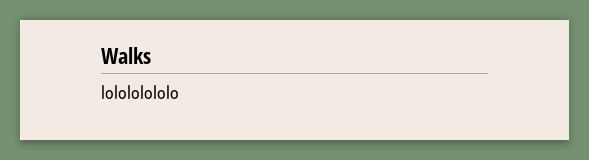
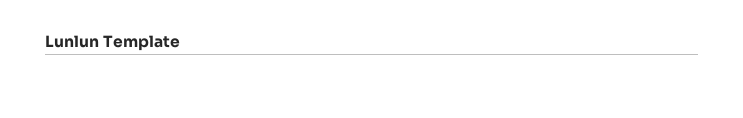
[101,47,151,64] [101,85,179,99] Walks // lolololololo -> [45,35,181,51] Lunlun Template

